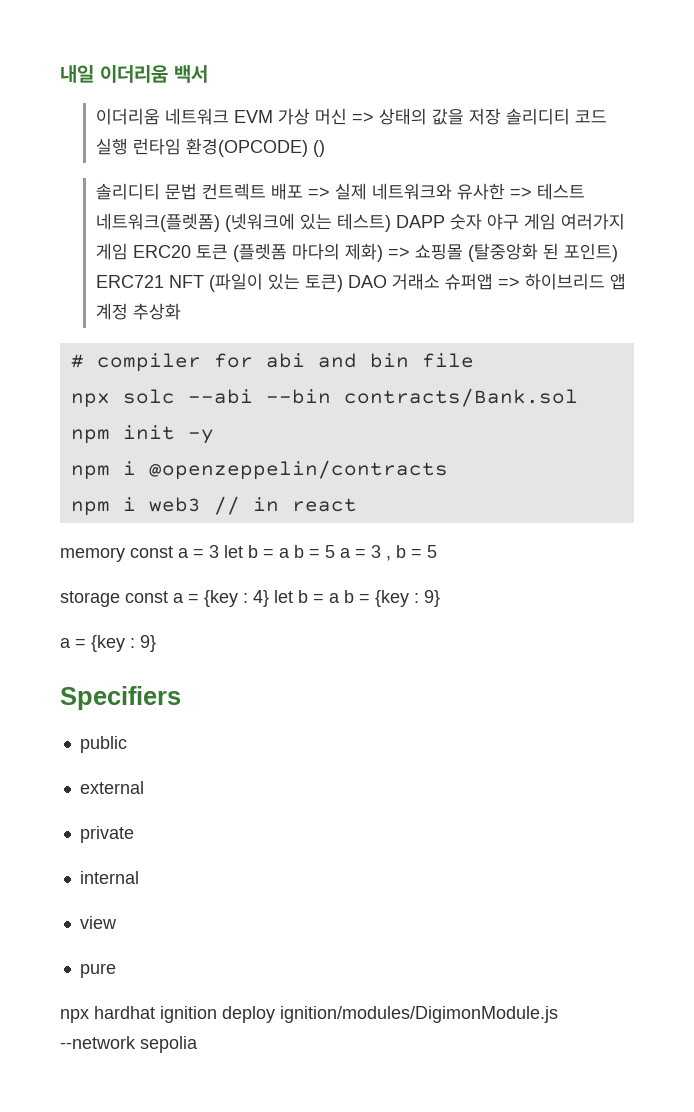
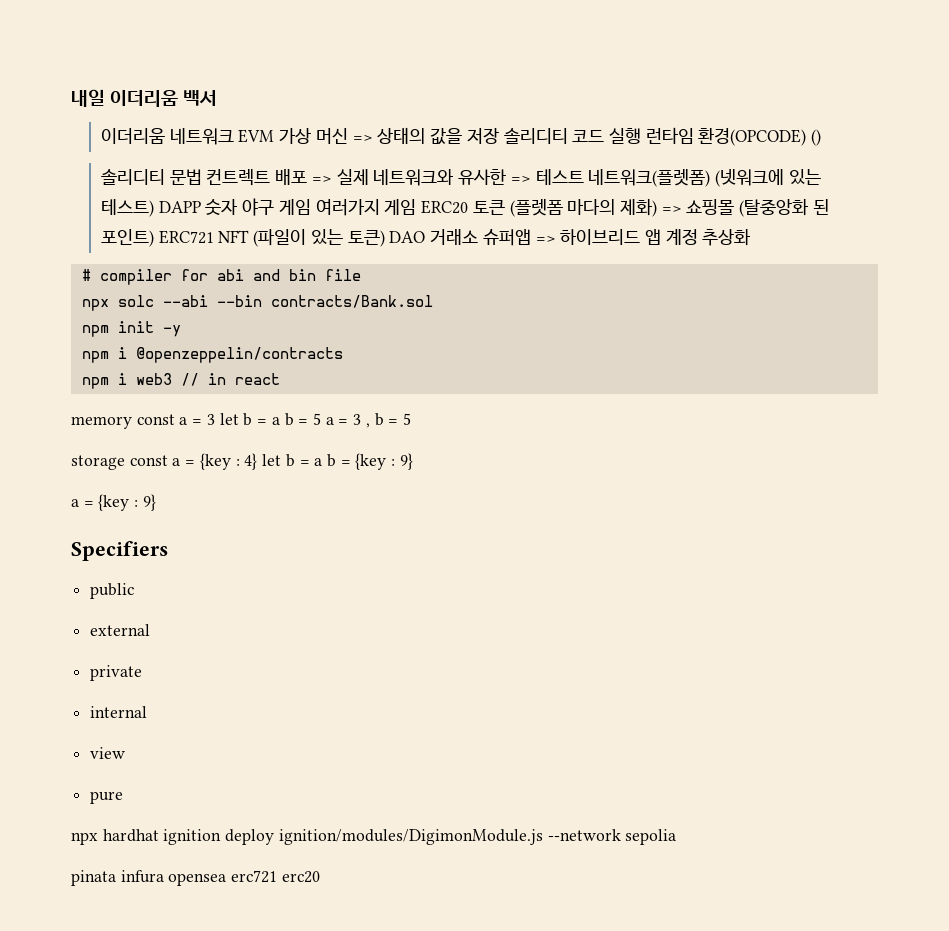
(198, 1044) none -> [71,870,320,886] // pinata infura opensea erc721 erc20

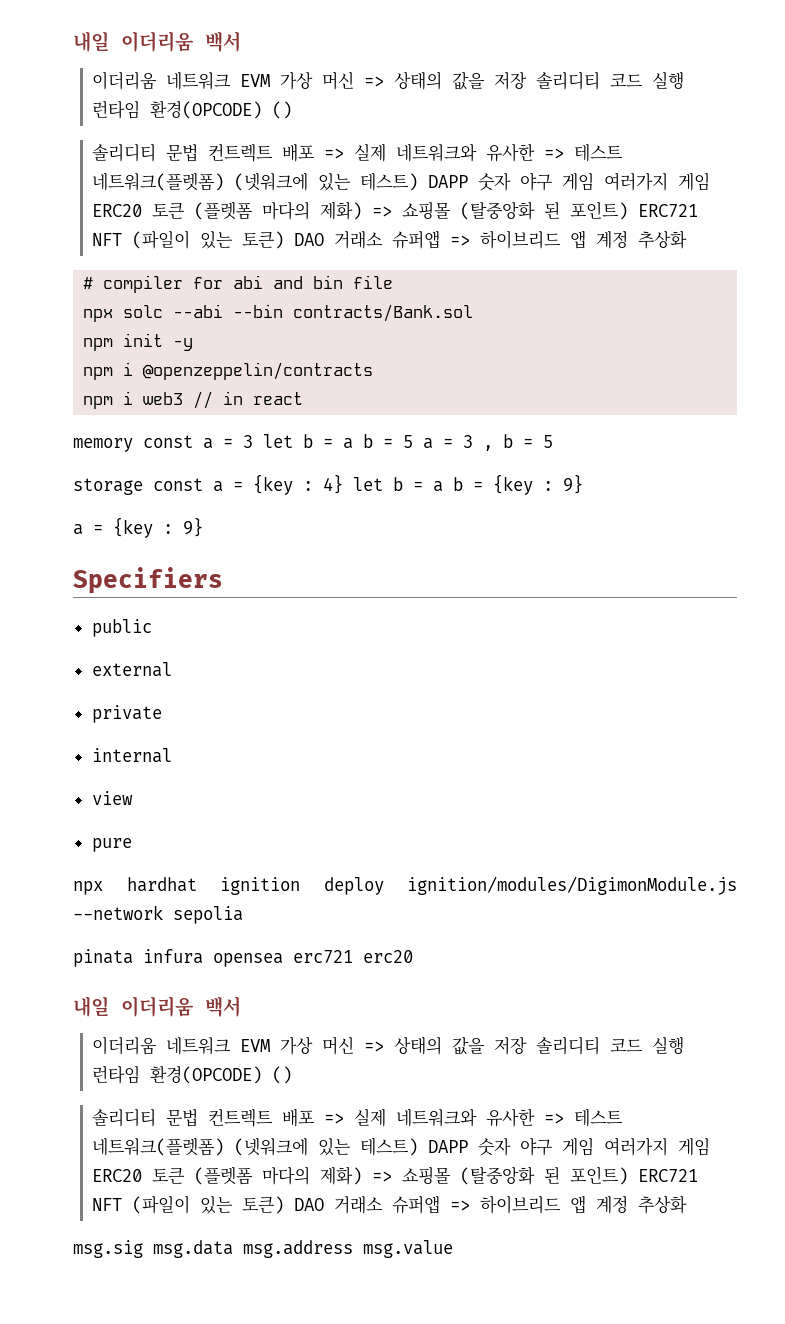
(320, 877) none -> [73,996,241,1017] [92,1036,685,1055] [92,1065,293,1084] [92,1108,624,1127] [92,1137,711,1156] [92,1166,699,1185] [92,1195,688,1214] [73,1240,453,1258] // 내일 이더리움 백서 // 이더리움 네트워크 EVM 가상 머신 => 상태의 값을 저장 솔리디티 코드 실행 런타임 환경(OPCODE) () // 솔리디티 문법 컨트렉트 배포 => 실제 네트워크와 유사한 => 테스트 네트워크(플렛폼) (넷워크에 있는 테스트) DAPP 숫자 야구 게임 여러가지 게임 ERC20 토큰 (플렛폼 마다의 제화) => 쇼핑몰 (탈중앙화 된 포인트) ERC721 NFT (파일이 있는 토큰) DAO 거래소 슈퍼앱 => 하이브리드 앱 계정 추상화 // msg.sig msg.data msg.address msg.value

